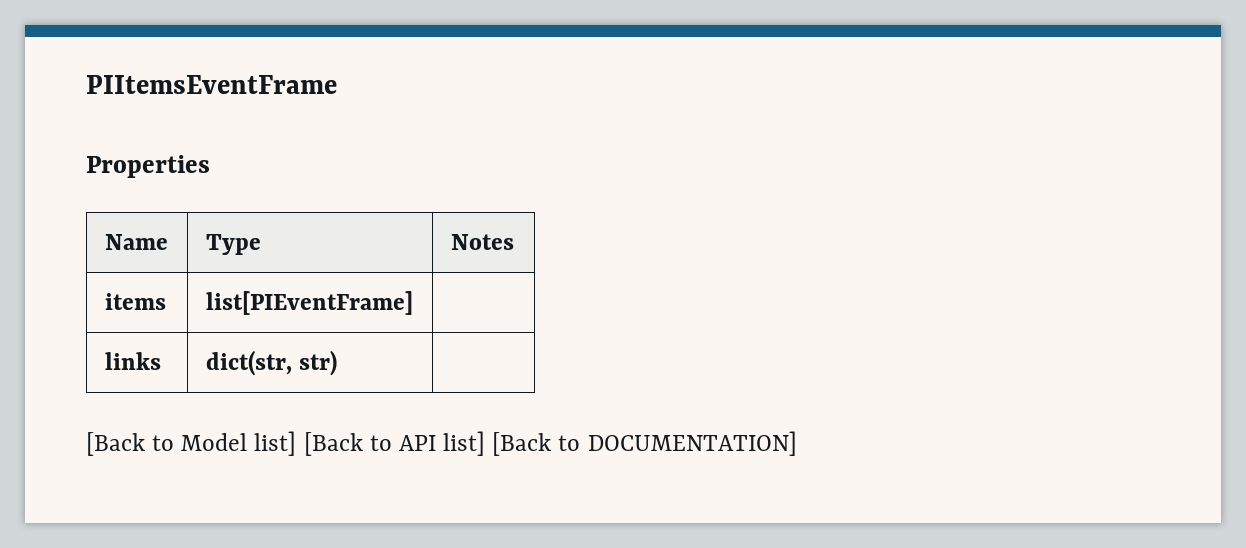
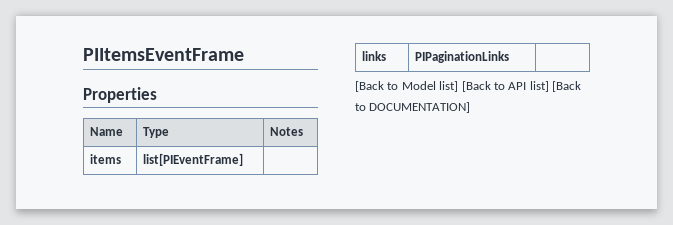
[205,350,337,376] dict(str, str) -> [415,51,510,63] PIPaginationLinks

